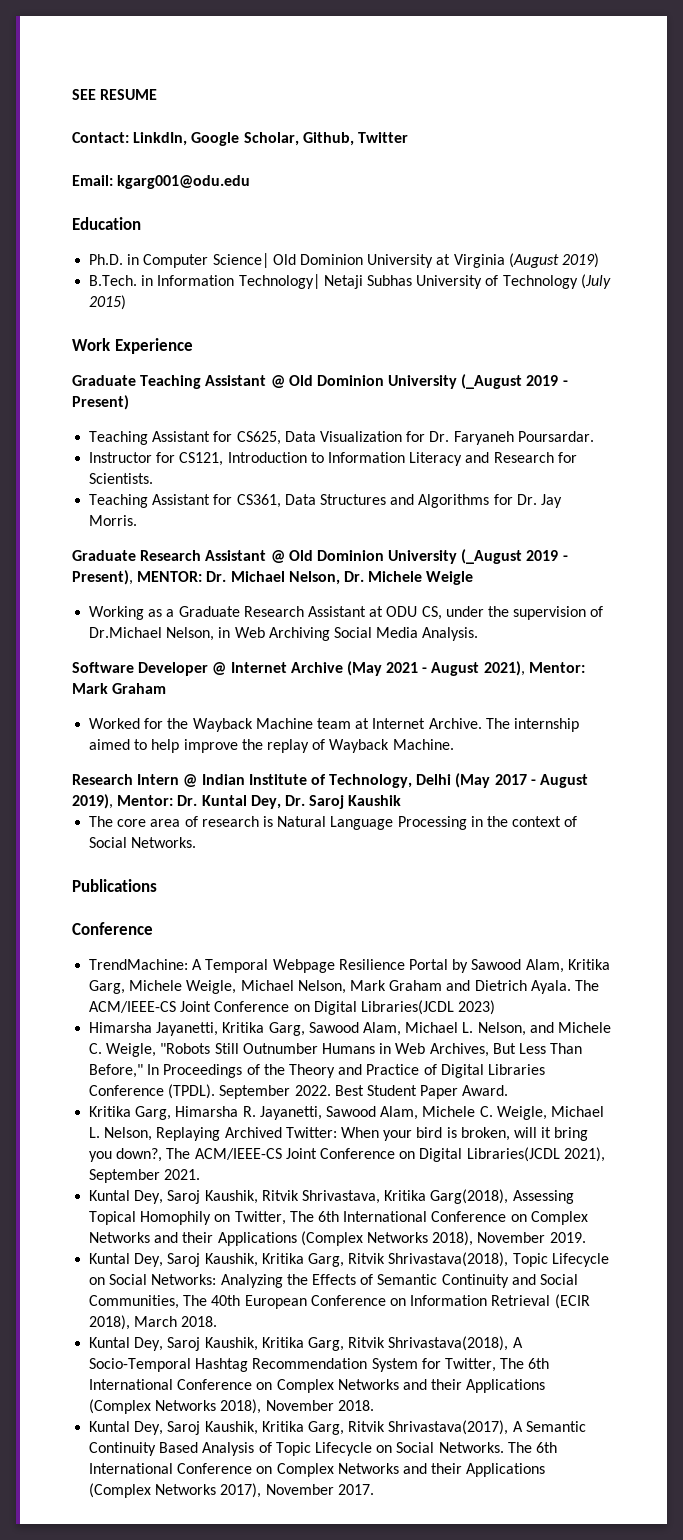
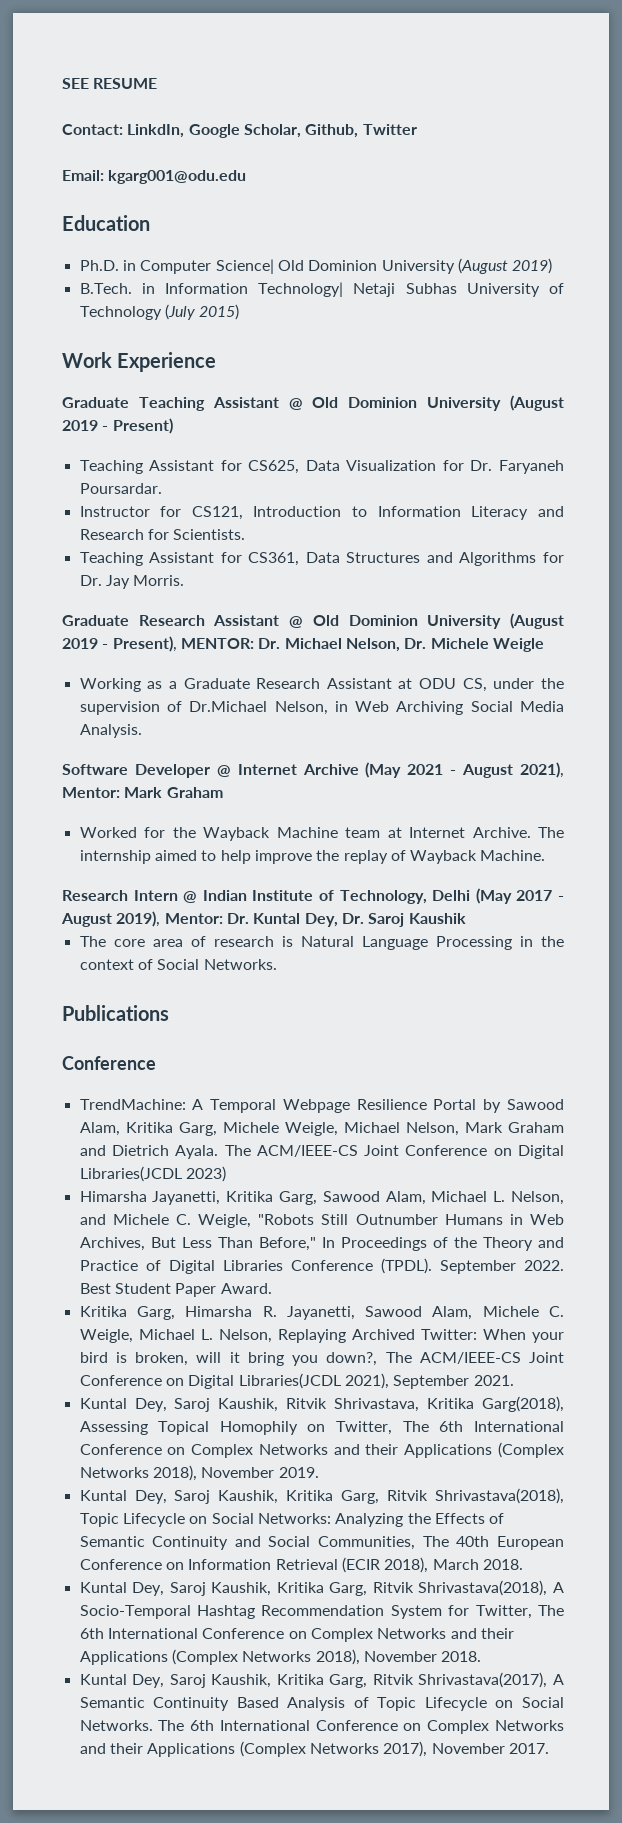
[436,254,505,268] at Virginia -> (455, 267) none
[461,374,523,389] (_August -> [510,395,565,411] (August
[461,549,523,564] (_August -> [510,613,564,629] (August

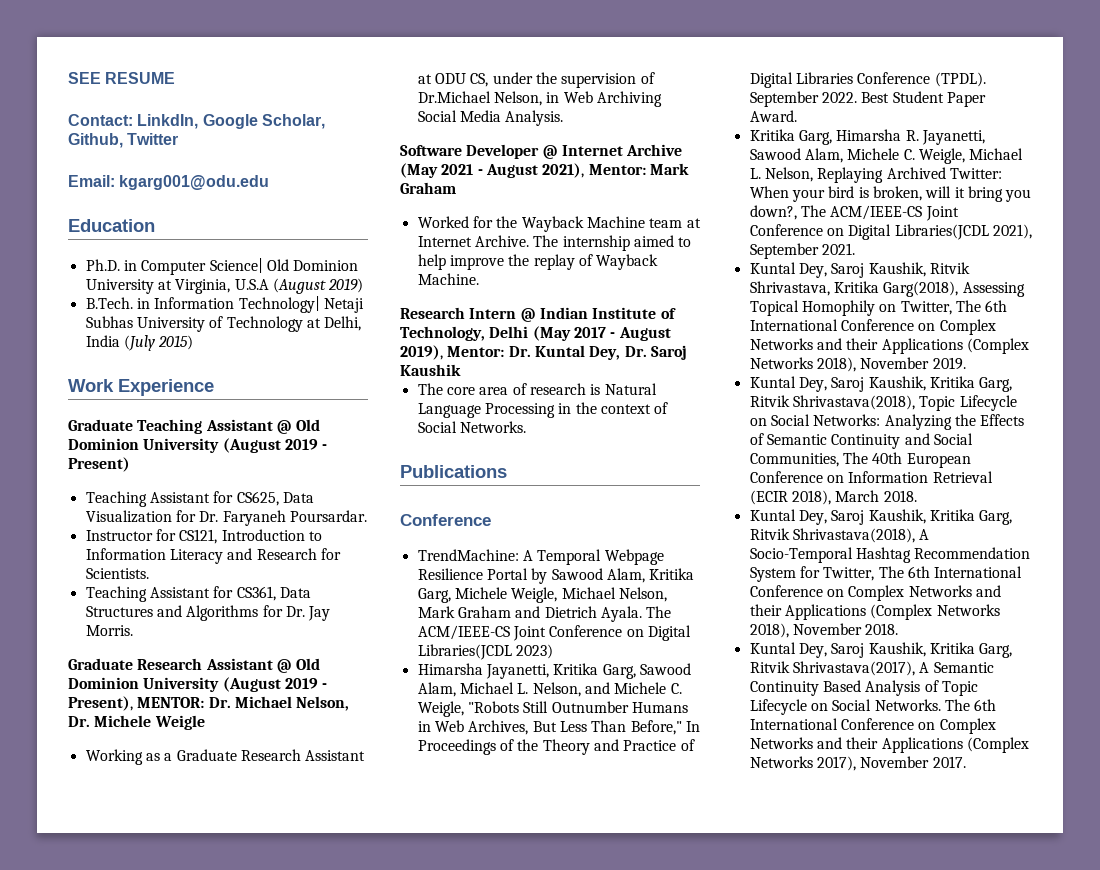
(455, 267) none -> [157,279,269,294] at Virginia, U.S.A
(162, 313) none -> [306,316,362,331] [85,335,120,347] at Delhi, India

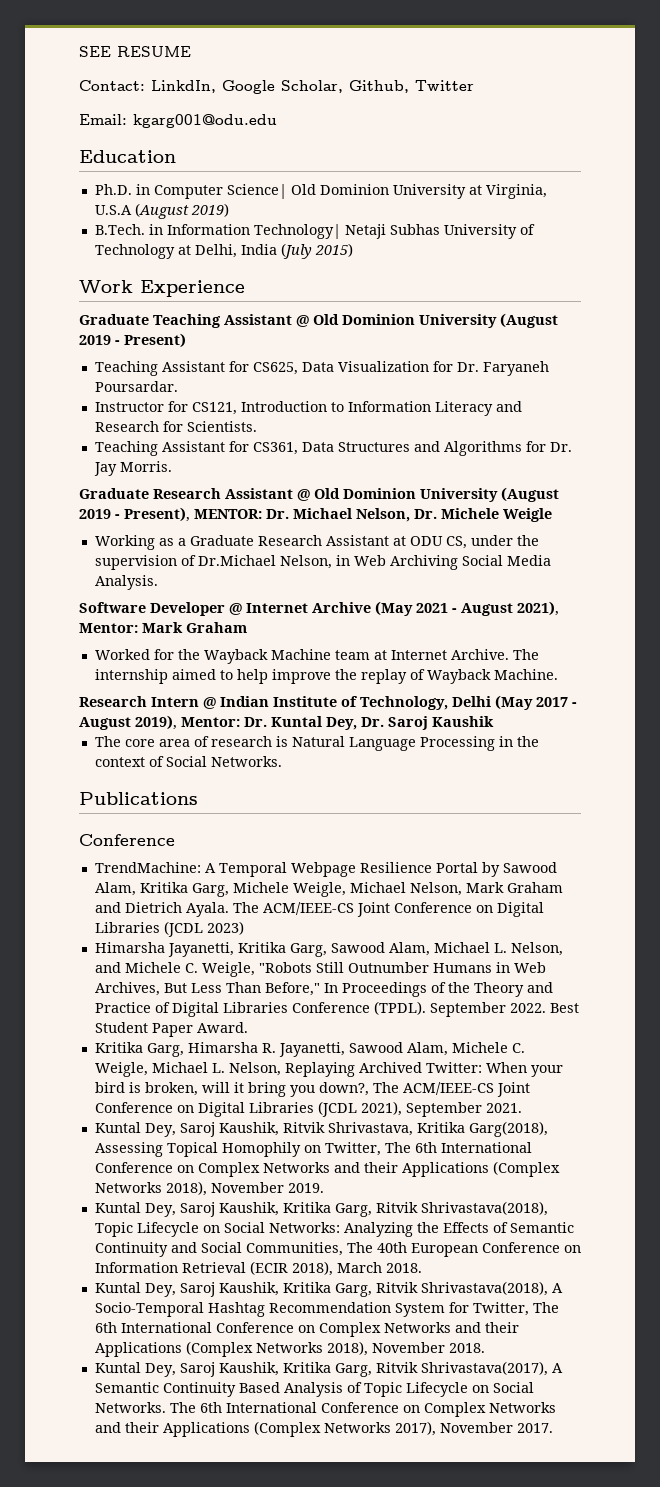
[417,644,512,660] Libraries(JCDL -> [94,921,203,937] Libraries (JCDL
[894,224,989,240] Libraries(JCDL -> [248,1101,357,1117] Libraries (JCDL

